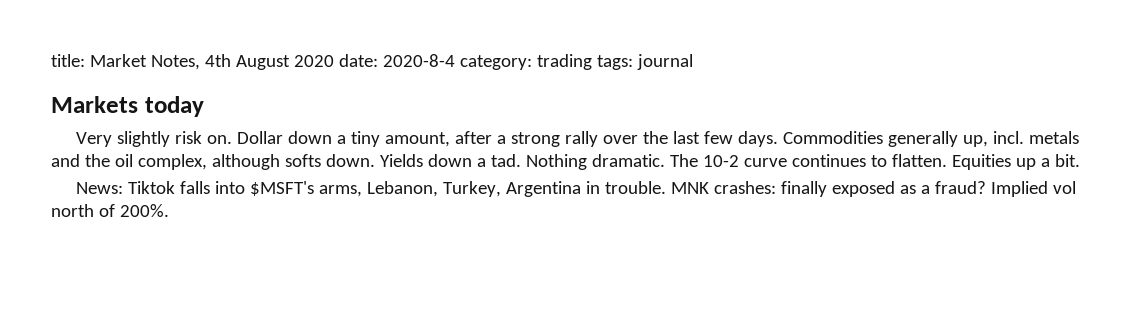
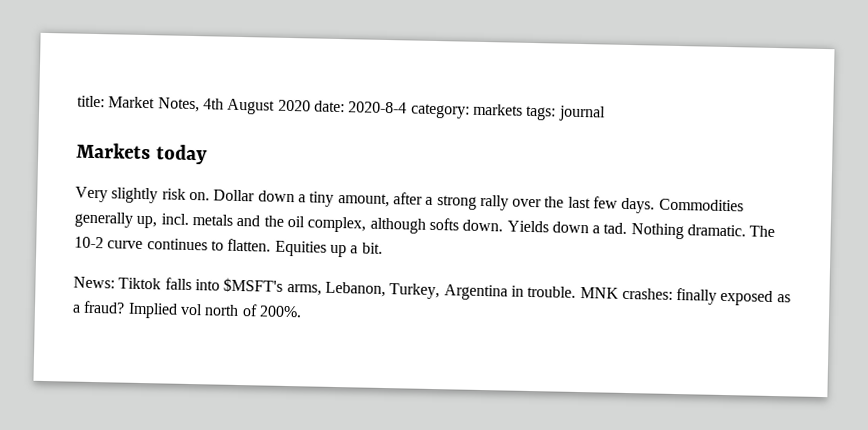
[536,54,592,70] trading -> [472,103,523,116] markets

